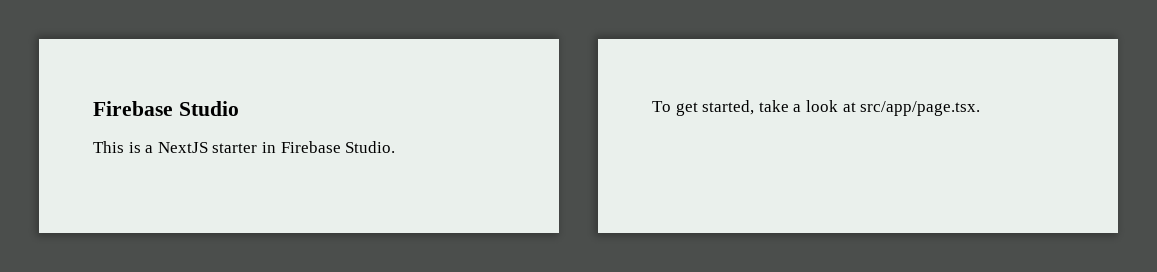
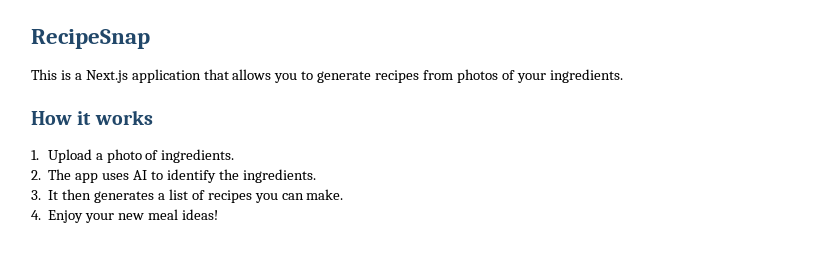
[93,101,239,116] Firebase Studio -> [31,29,150,49] RecipeSnap
[157,141,396,153] [652,100,981,116] NextJS starter in Firebase Studio. // To get started, take a look at src/app/page.tsx. -> [85,69,623,83] [31,110,153,125] [31,149,235,163] [31,169,316,183] [31,189,344,203] [31,209,218,223] Next.js application that allows you to generate recipes from photos of your ingredients. // How it works // 1. Upload a photo of ingredients. // 2. The app uses AI to identify the ingredients. // 3. It then generates a list of recipes you can make. // 4. Enjoy your new meal ideas!

